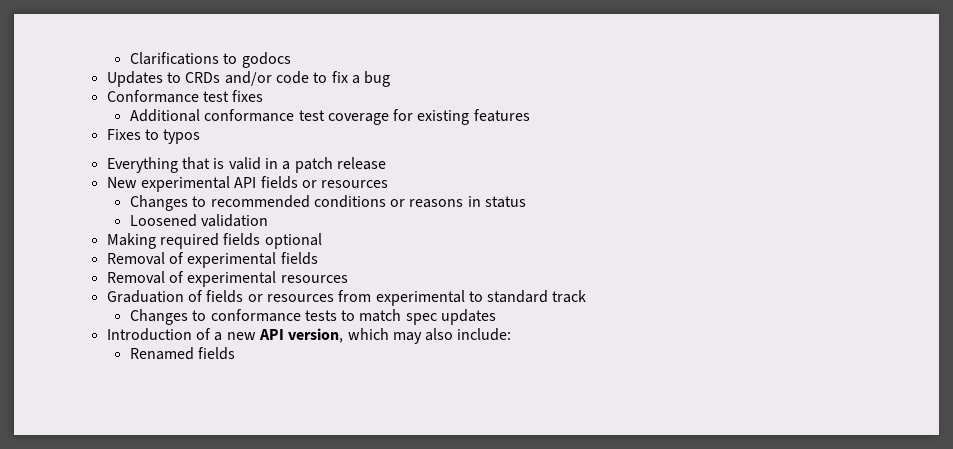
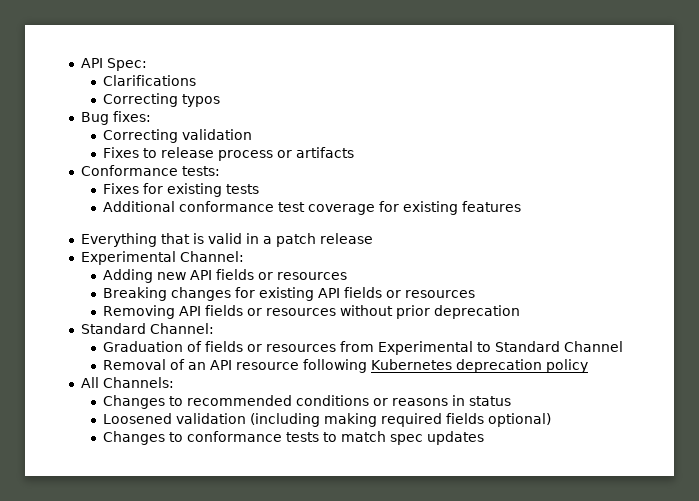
(129, 58) none -> [80,58,147,71] API Spec: //
[223,52,291,68] [106,71,391,87] [106,90,264,103] to godocs // Updates to CRDs and/or code to fix a bug // Conformance test fixes -> [103,93,221,107] [80,111,151,125] [103,129,253,143] [103,147,355,161] [80,165,220,176] [103,183,260,197] // Correcting typos // Bug fixes: // Correcting validation // Fixes to release process or artifacts // Conformance tests: // Fixes for existing tests
[106,129,201,144] // Fixes to typos -> (522, 206) none
[106,176,389,192] New experimental API fields or resources -> [80,251,244,265] [103,269,348,283] [103,287,476,301] [103,305,521,319] [80,323,214,334] [103,341,624,355] [103,359,589,373] [80,377,174,388] Experimental Channel: // Adding new API fields or resources // Breaking changes for existing API fields or resources // Removing API fields or resources without prior deprecation // Standard Channel: // Graduation of fields or resources from Experimental to Standard Channel // Removal of an API resource following Kubernetes deprecation policy // All Channels:
[106,233,322,249] [106,252,318,268] [106,271,348,287] [106,290,587,306] // Making required fields optional // Removal of experimental fields // Removal of experimental resources // Graduation of fields or resources from experimental to standard track -> [250,413,552,427] (including making required fields optional)
[106,328,512,344] [129,347,236,360] // Introduction of a new API version, which may also include: // Renamed fields -> (485, 438) none

